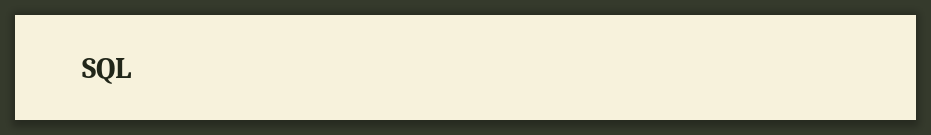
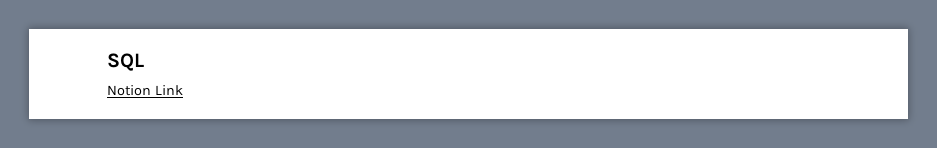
(132, 71) none -> [107,85,183,96] // Notion Link

